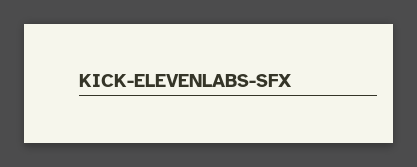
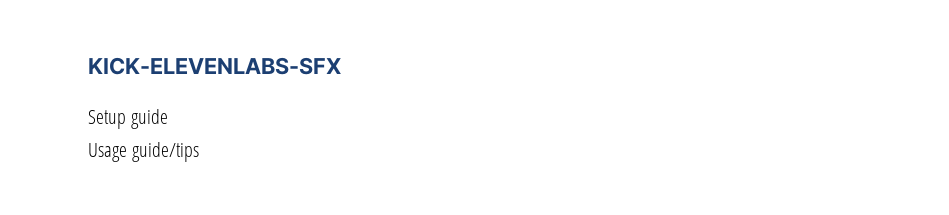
(292, 80) none -> [88,109,169,129] [88,142,200,162] // Setup guide // Usage guide/tips

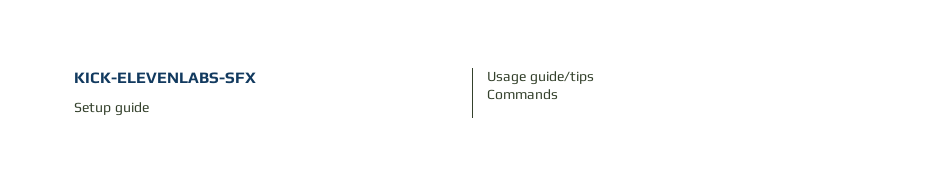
(200, 152) none -> [487,89,558,100] // Commands

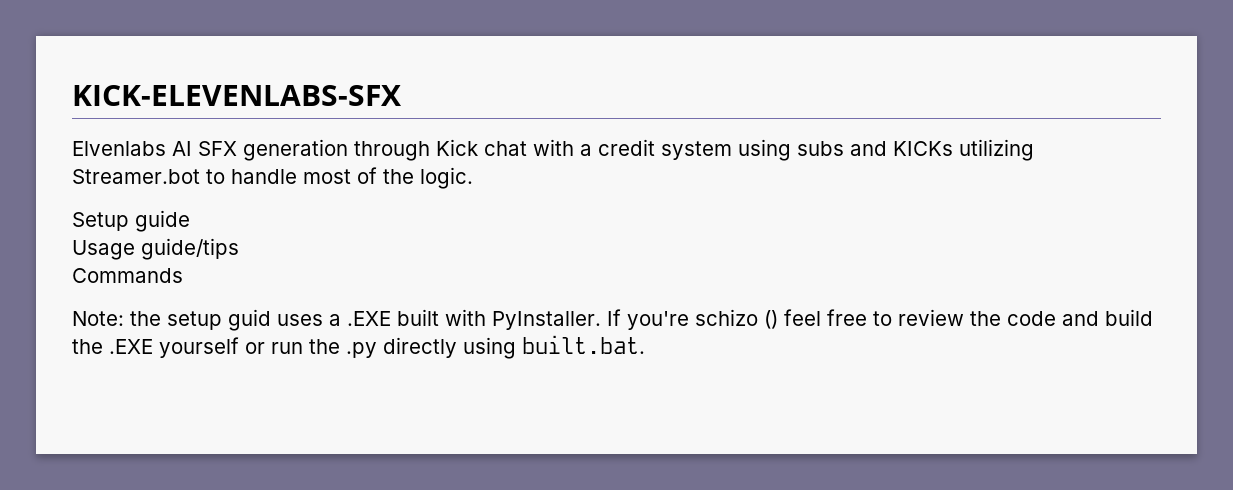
(256, 78) none -> [72,139,1034,161] [72,167,473,189] // Elvenlabs AI SFX generation through Kick chat with a credit system using subs and KICKs utilizing Streamer.bot to handle most of the logic.
(558, 94) none -> [72,309,1153,331] [72,335,645,359] // Note: the setup guid uses a .EXE built with PyInstaller. If you're schizo () feel free to review the code and build the .EXE yourself or run the .py directly using built.bat.

